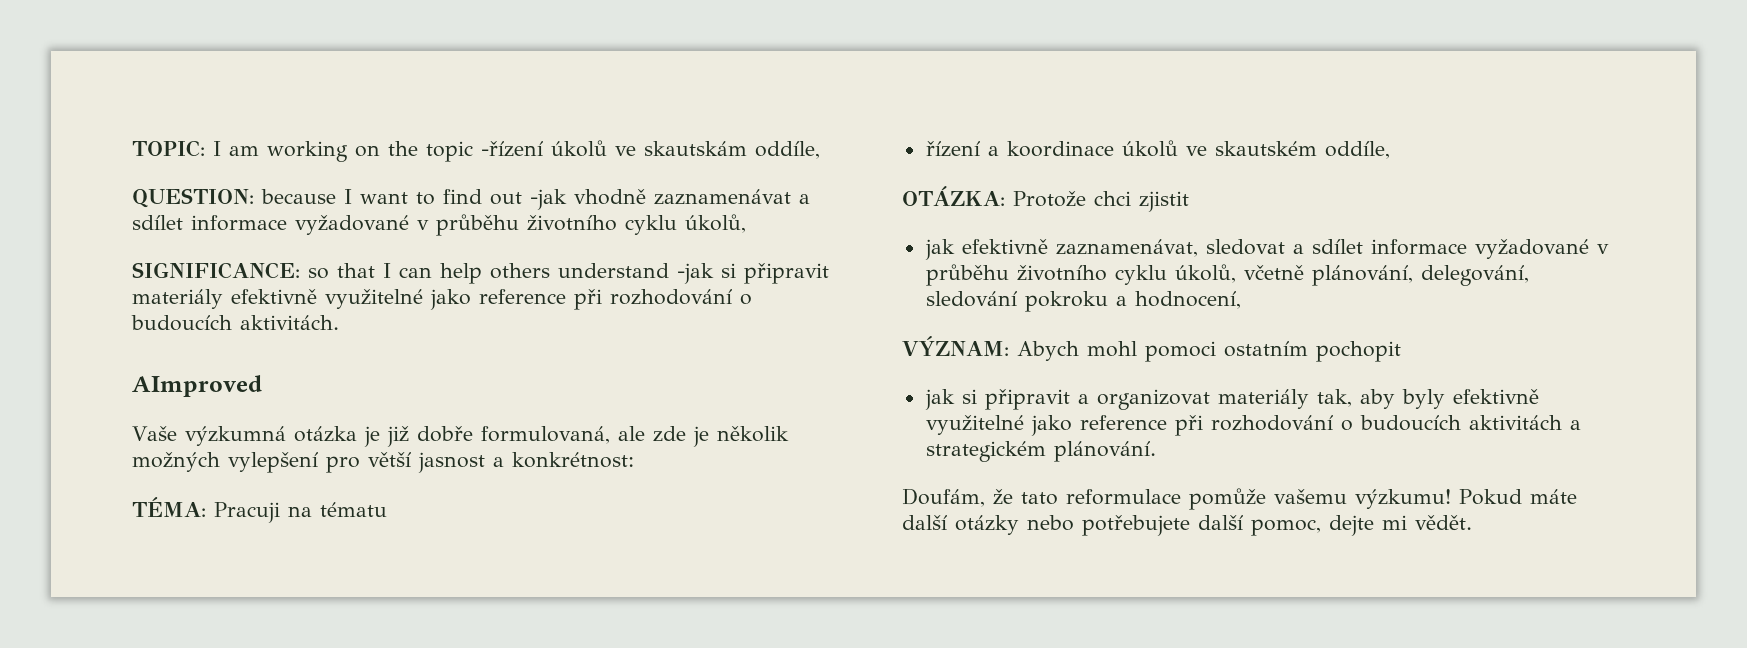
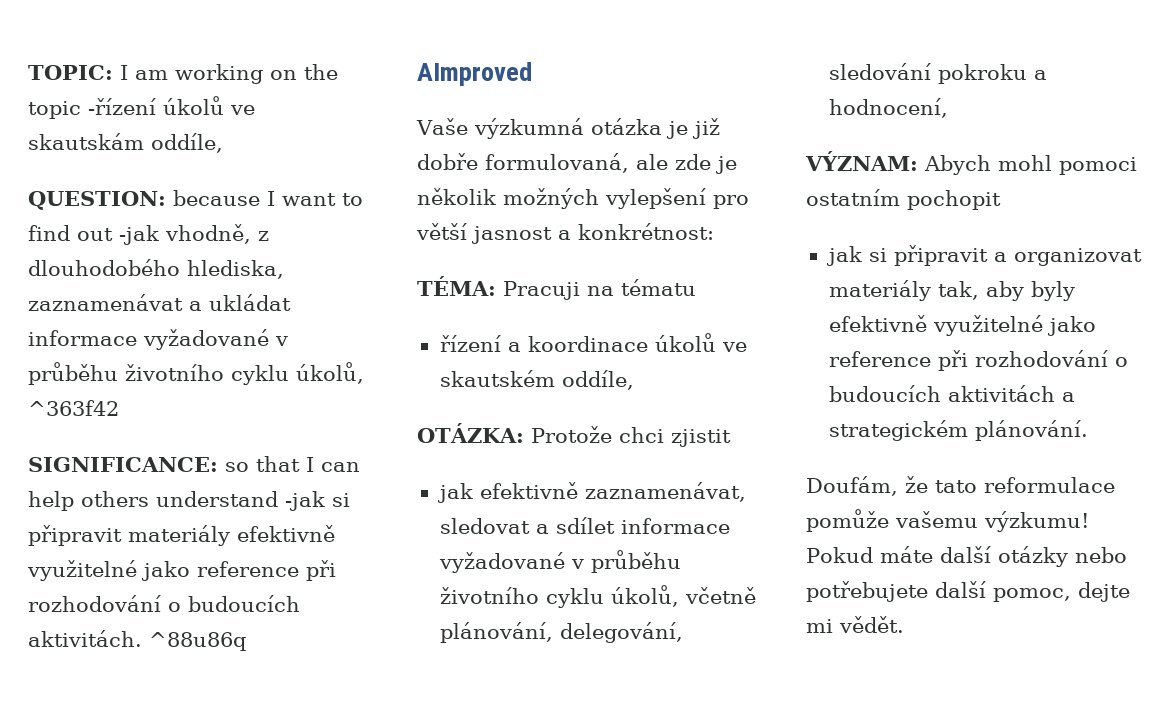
[574,189,646,205] vhodně -> [165,224,269,244] [28,259,284,279] vhodně, z dlouhodobého hlediska,
[132,214,746,236] sdílet informace vyžadované v průběhu životního cyklu úkolů, -> [209,294,291,311] [28,329,288,350] [28,362,364,385] [28,400,119,416] ukládat informace vyžadované v průběhu životního cyklu úkolů, ^363f42
(339, 322) none -> [149,632,246,651] ^88u86q

